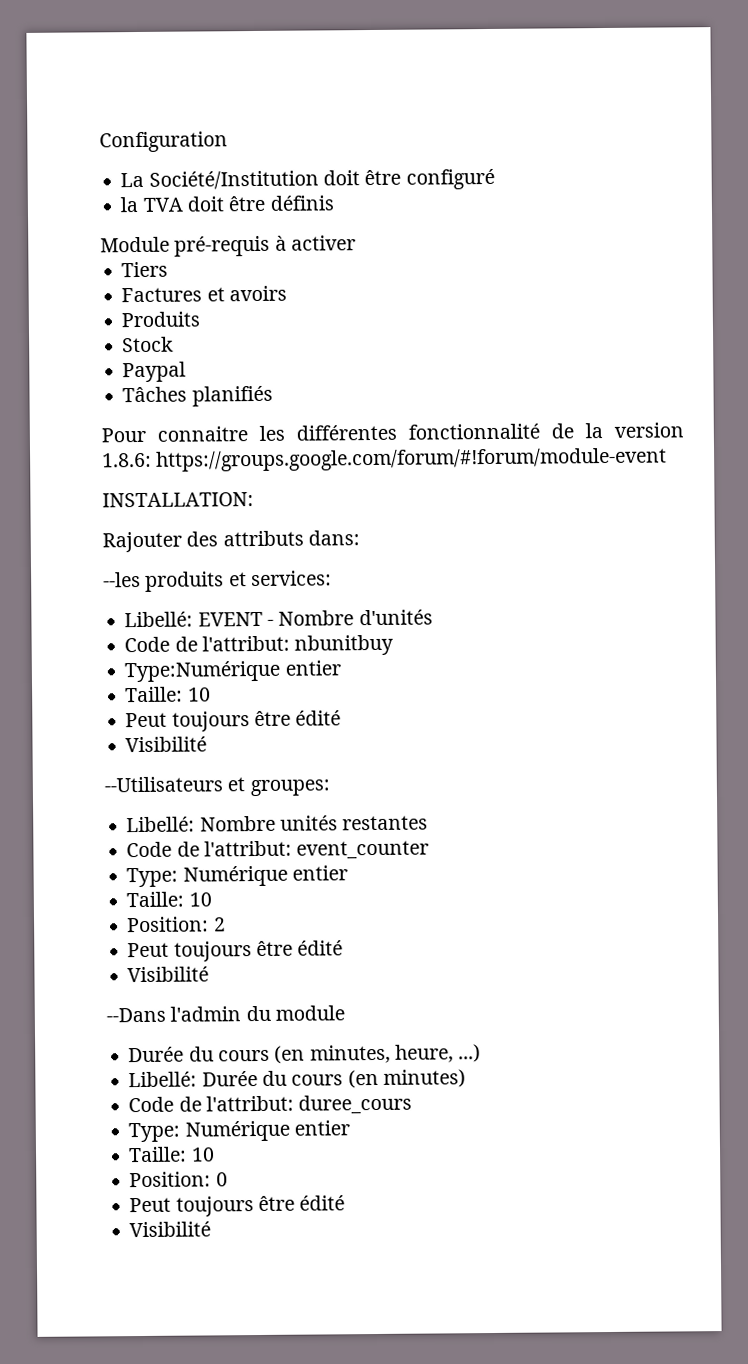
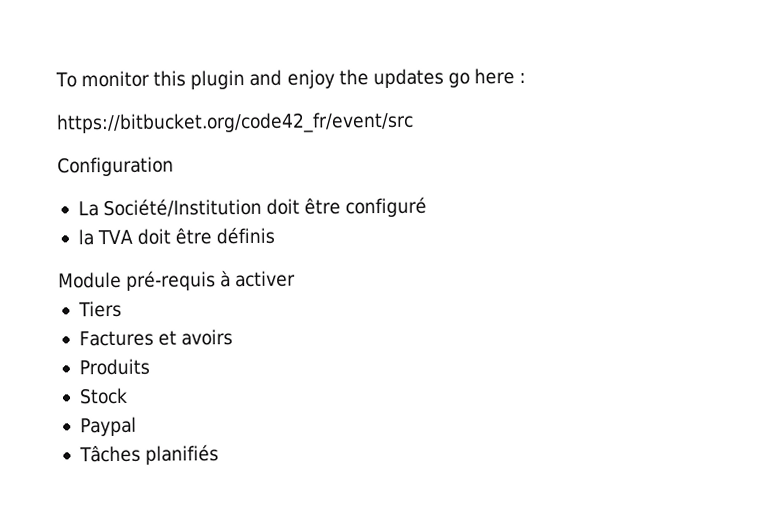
(99, 142) none -> [55,68,527,90] [56,111,414,135] To monitor this plugin and enjoy the updates go here : // https://bitbucket.org/code42_fr/event/src //
[101,422,684,443] [102,447,668,472] [102,492,254,508] [102,530,360,553] [103,570,332,592] [124,609,433,628] [124,634,395,656] [124,660,341,683] [125,686,211,703] [125,710,342,732] [125,736,208,753] [104,776,330,797] [126,815,429,833] [126,840,430,860] [126,865,348,888] [126,891,212,908] [127,916,226,933] [127,940,344,962] [127,966,210,983] [106,1005,345,1023] [128,1044,482,1064] [128,1069,466,1089] [128,1094,413,1115] [128,1120,350,1143] [128,1146,215,1163] [129,1171,228,1188] [129,1195,346,1217] [129,1221,212,1238] // Pour connaitre les différentes fonctionnalité de la version 1.8.6: https://groups.google.com/forum/#!forum/module-event // INSTALLATION: // Rajouter des attributs dans: // --les produits et services: // Libellé: EVENT - Nombre d'unités // Code de l'attribut: nbunitbuy // Type:Numérique entier // Taille: 10 // Peut toujours être édité // Visibilité // --Utilisateurs et groupes: // Libellé: Nombre unités restantes // Code de l'attribut: event_counter // Type: Numérique entier // Taille: 10 // Position: 2 // Peut toujours être édité // Visibilité // --Dans l'admin du module // Durée du cours (en minutes, heure, ...) // Libellé: Durée du cours (en minutes) // Code de l'attribut: duree_cours // Type: Numérique entier // Taille: 10 // Position: 0 // Peut toujours être édité // Visibilité -> (219, 454) none

